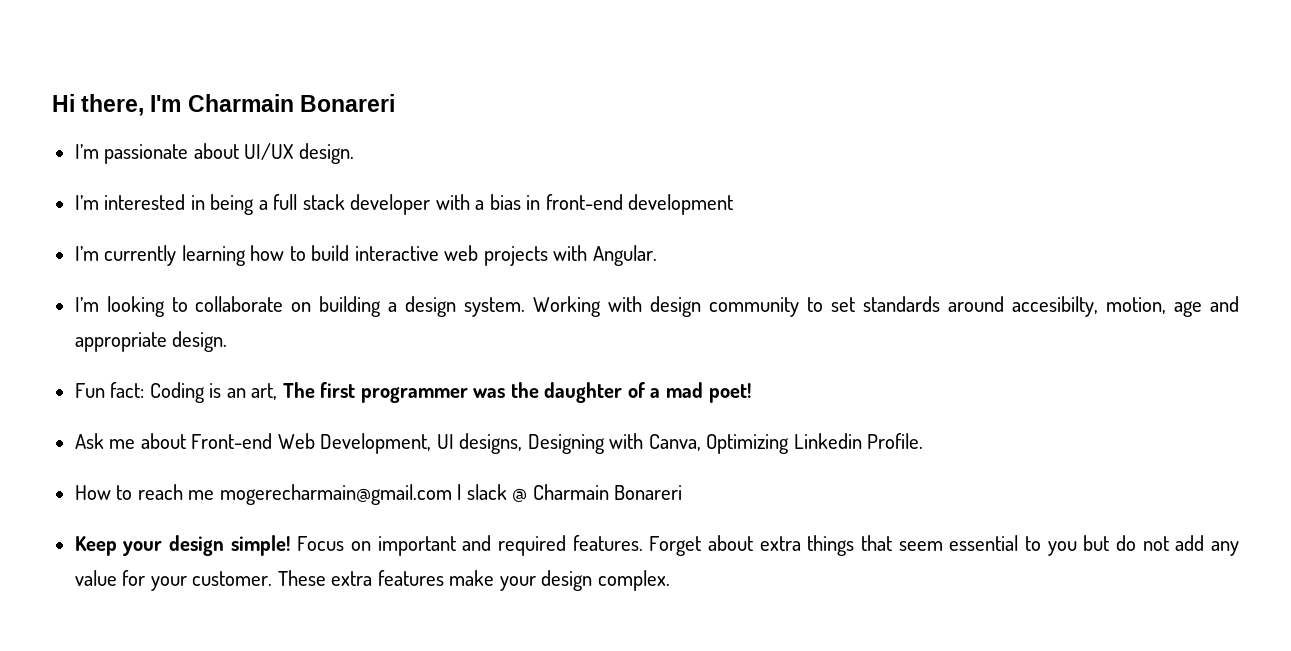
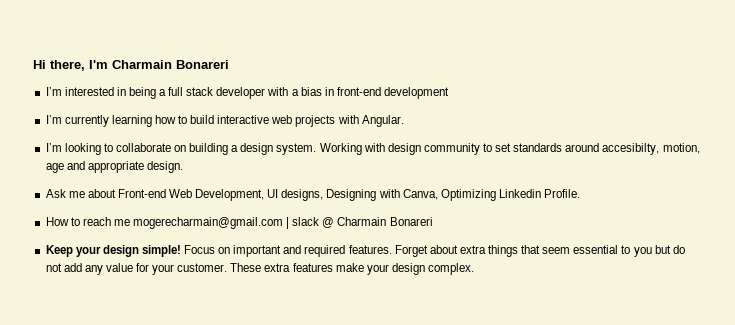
[74,143,354,164] // I’m passionate about UI/UX design. -> (229, 64) none
[74,382,752,403] // Fun fact: Coding is an art, The first programmer was the daughter of a mad poet! -> (183, 167) none

